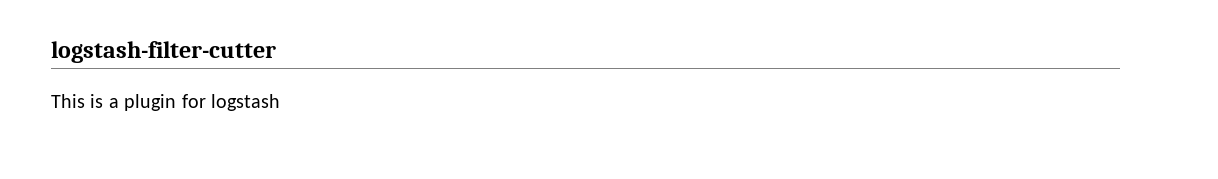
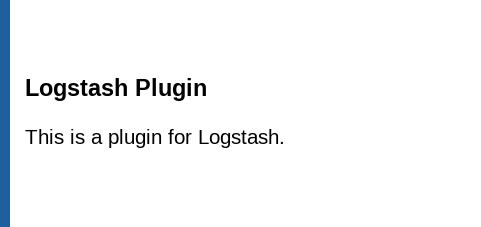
[51,41,276,63] logstash-filter-cutter -> [25,78,207,101] Logstash Plugin
[211,94,280,111] logstash -> [198,129,285,148] Logstash.

